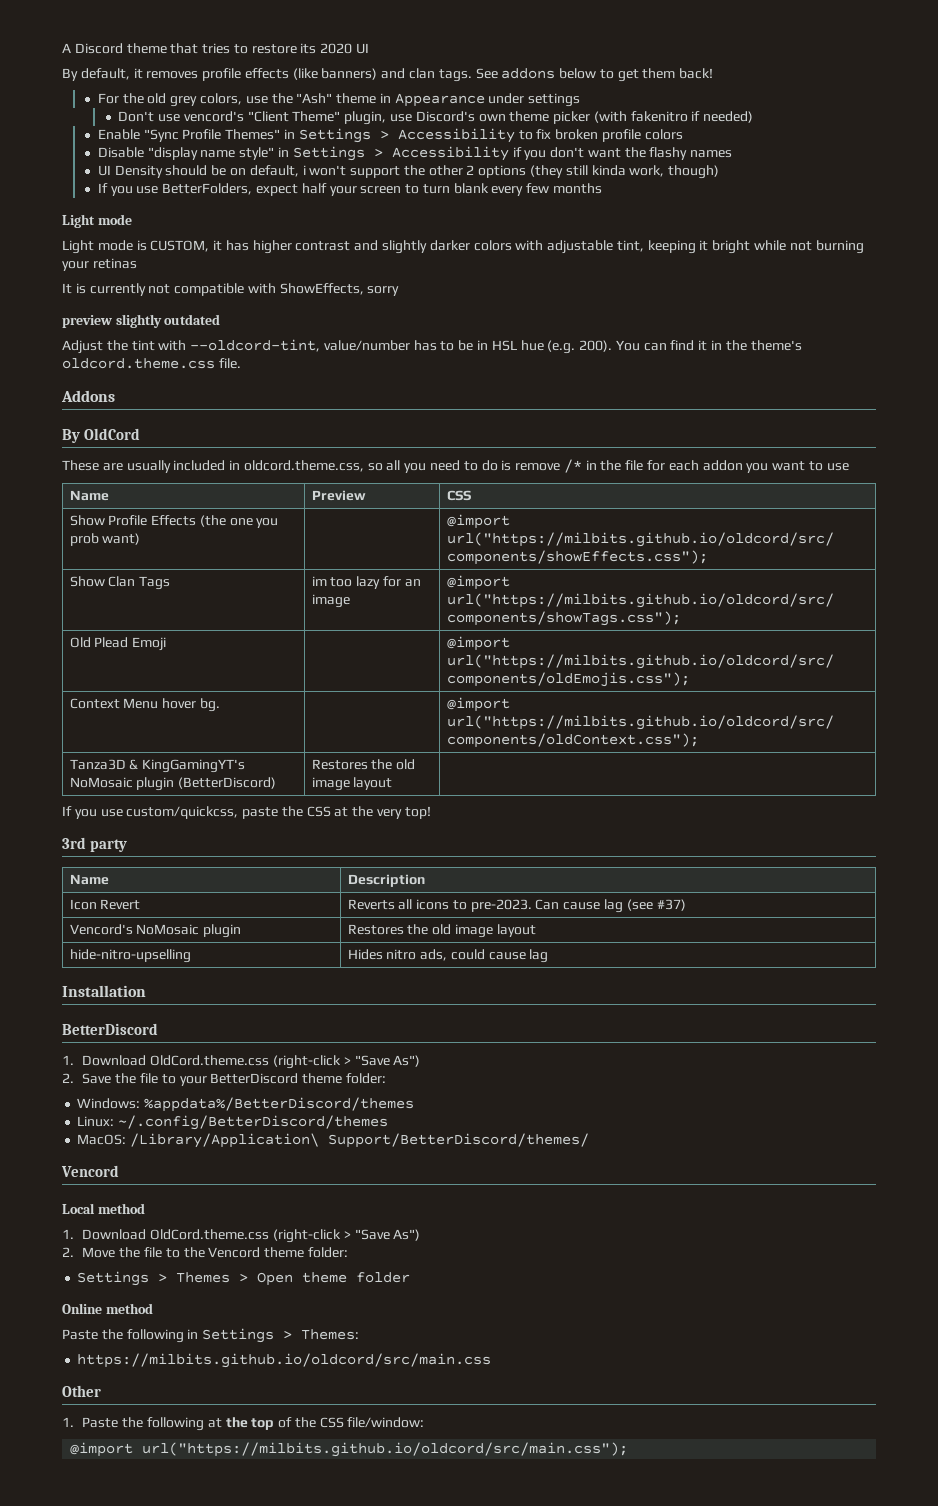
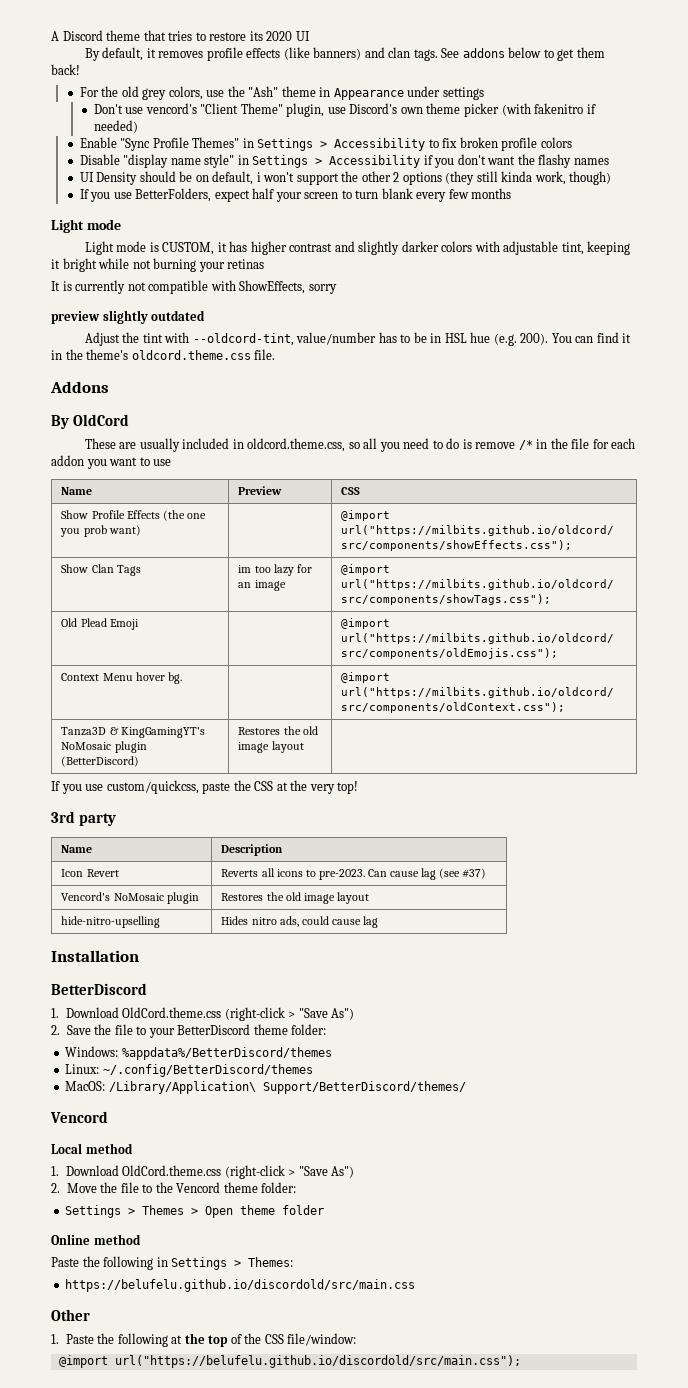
[77,1353,492,1368] https://milbits.github.io/oldcord/src/main.css -> [65,1279,416,1292] https://belufelu.github.io/discordold/src/main.css
[142,1442,629,1457] url("https://milbits.github.io/oldcord/src/main.css"); -> [114,1355,521,1368] url("https://belufelu.github.io/discordold/src/main.css");

